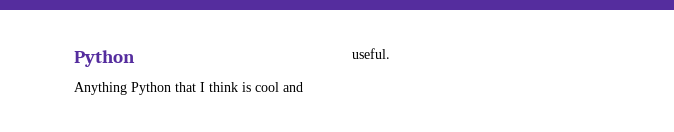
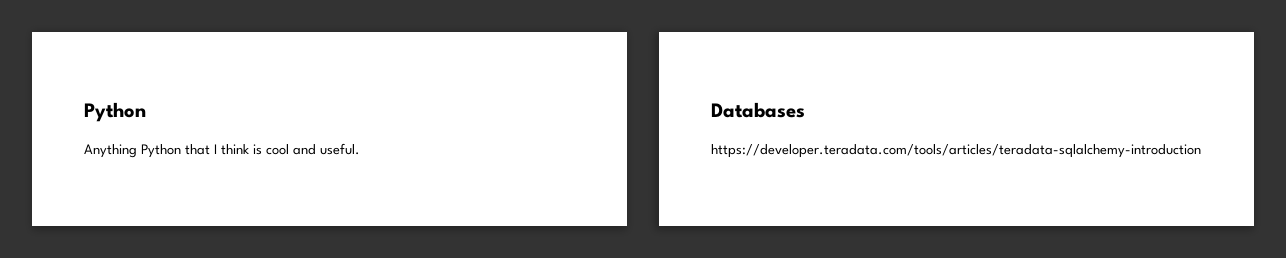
(390, 53) none -> [711,102,805,118] [711,144,1201,158] // Databases // https://developer.teradata.com/tools/articles/teradata-sqlalchemy-introduction

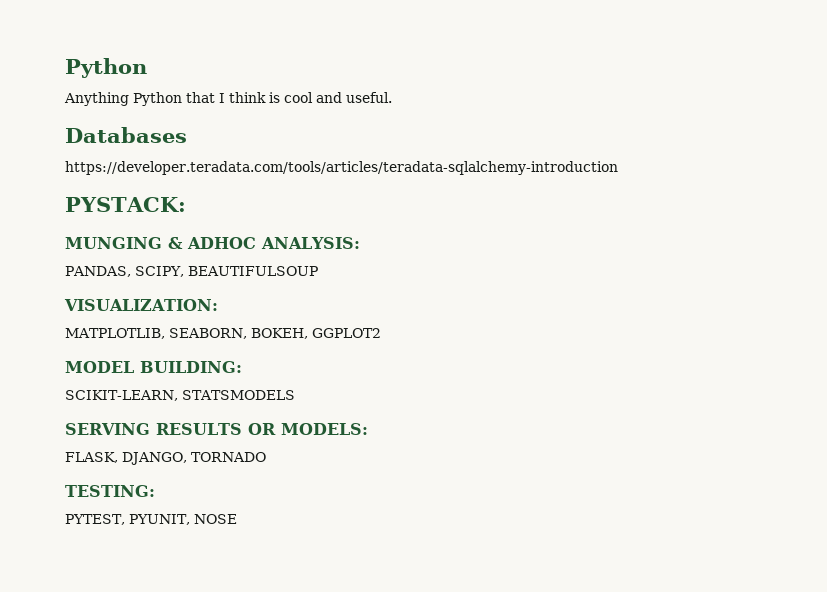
(1201, 151) none -> [65,197,186,212] [65,237,360,249] [65,266,318,277] [64,299,218,311] [65,328,381,339] [65,361,242,373] [65,390,295,401] [65,423,368,435] [65,452,266,465] [65,485,155,497] [65,514,237,525] // PYSTACK: // MUNGING & ADHOC ANALYSIS: // PANDAS, SCIPY, BEAUTIFULSOUP // VISUALIZATION: // MATPLOTLIB, SEABORN, BOKEH, GGPLOT2 // MODEL BUILDING: // SCIKIT-LEARN, STATSMODELS // SERVING RESULTS OR MODELS: // FLASK, DJANGO, TORNADO // TESTING: // PYTEST, PYUNIT, NOSE

